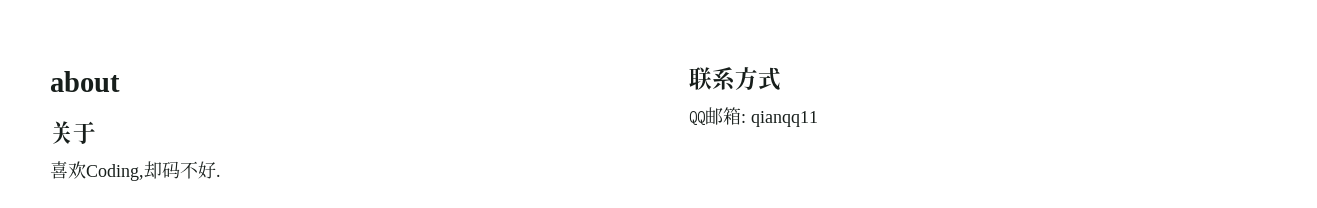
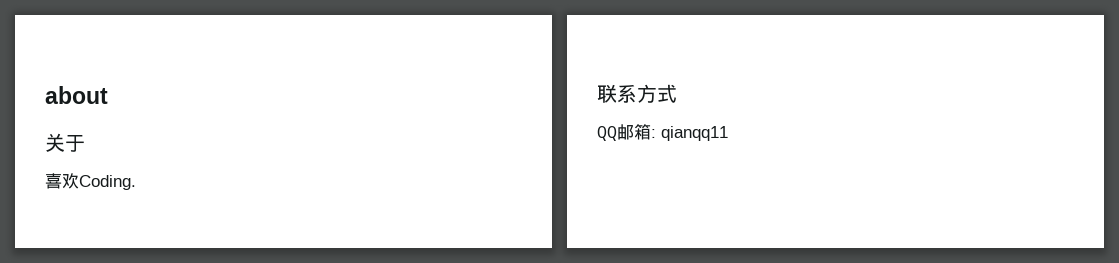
[86,161,221,181] Coding,却码不好. -> [79,175,136,190] Coding.

